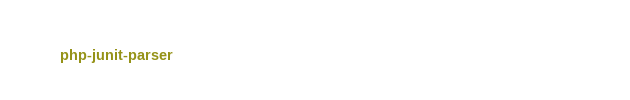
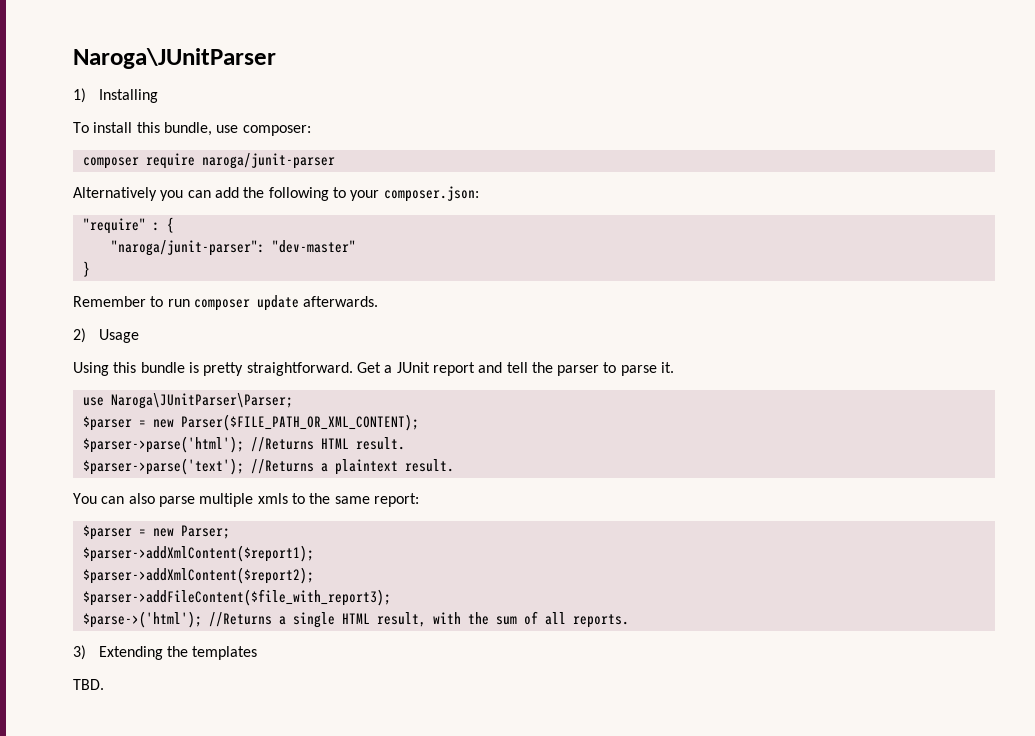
[60,49,173,63] php-junit-parser -> [73,48,276,69] [73,88,158,103] [73,122,311,136] [82,153,335,169] [73,186,479,202] [82,217,174,234] [110,240,356,256] [82,261,90,277] [73,295,379,311] [73,328,139,343] [73,362,675,376] [82,393,293,409] [82,414,419,431] [82,436,405,453] [82,458,454,475] [73,493,419,507] [82,525,230,540] [82,545,314,562] [82,567,314,584] [82,589,391,606] [82,611,629,628] [73,645,258,660] [73,679,104,690] Naroga\JUnitParser // 1) Installing // To install this bundle, use composer: // composer require naroga/junit-parser // Alternatively you can add the following to your composer.json: // "require" : { // "naroga/junit-parser": "dev-master" // } // Remember to run composer update afterwards. // 2) Usage // Using this bundle is pretty straightforward. Get a JUnit report and tell the parser to parse it. // use Naroga\JUnitParser\Parser; // $parser = new Parser($FILE_PATH_OR_XML_CONTENT); // $parser->parse('html'); //Returns HTML result. // $parser->parse('text'); //Returns a plaintext result. // You can also parse multiple xmls to the same report: // $parser = new Parser; // $parser->addXmlContent($report1); // $parser->addXmlContent($report2); // $parser->addFileContent($file_with_report3); // $parse->('html'); //Returns a single HTML result, with the sum of all reports. // 3) Extending the templates // TBD.

